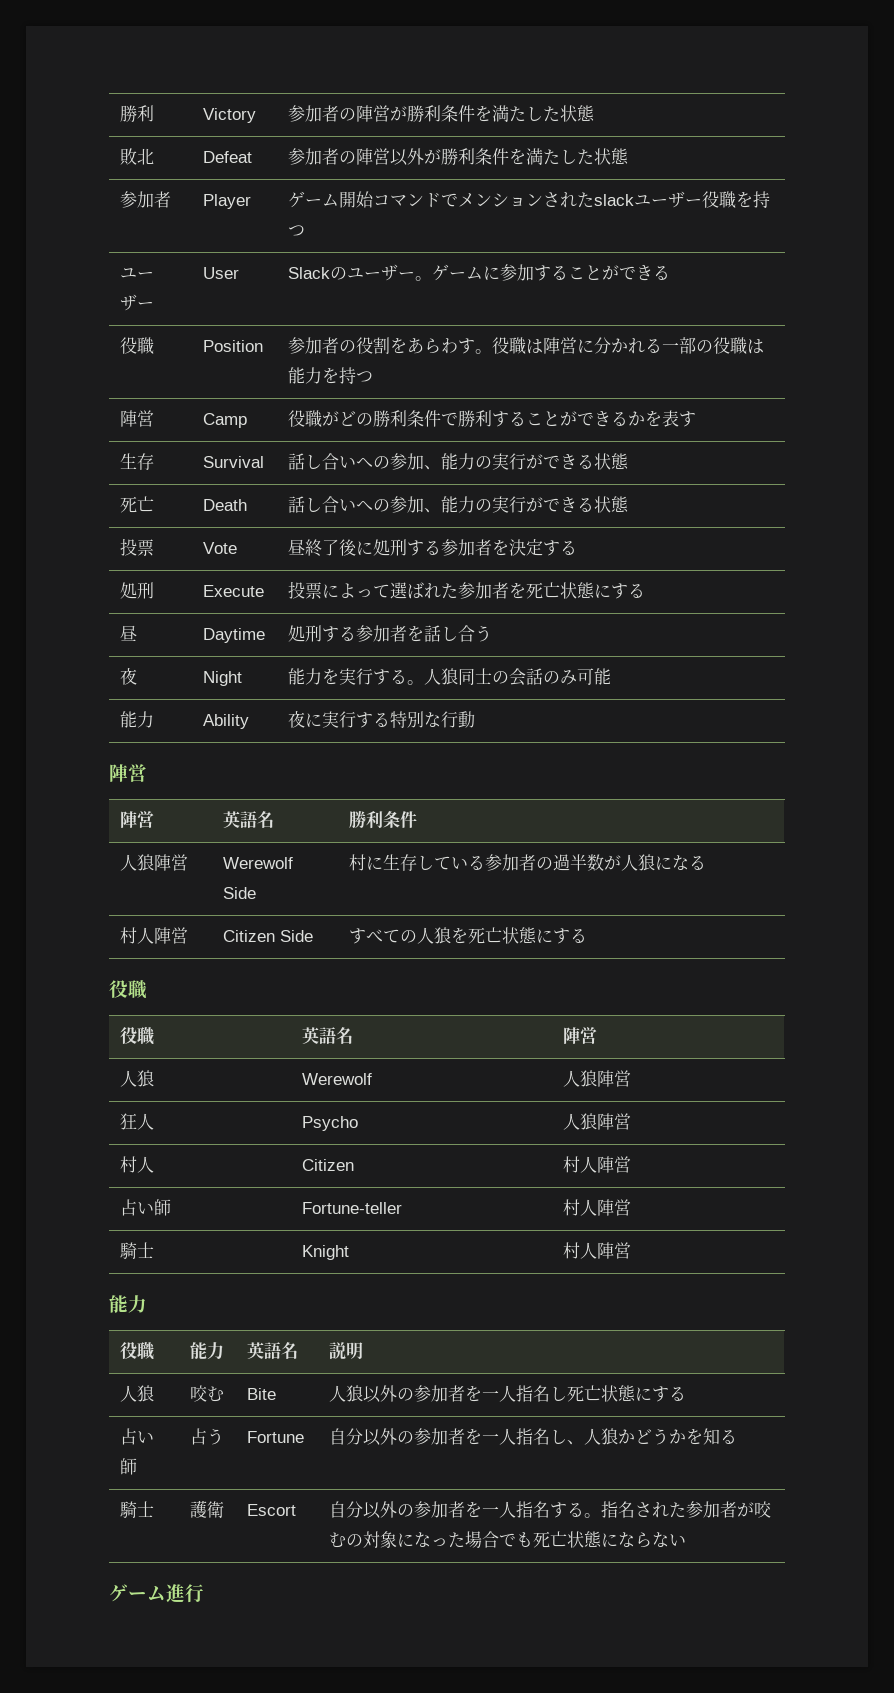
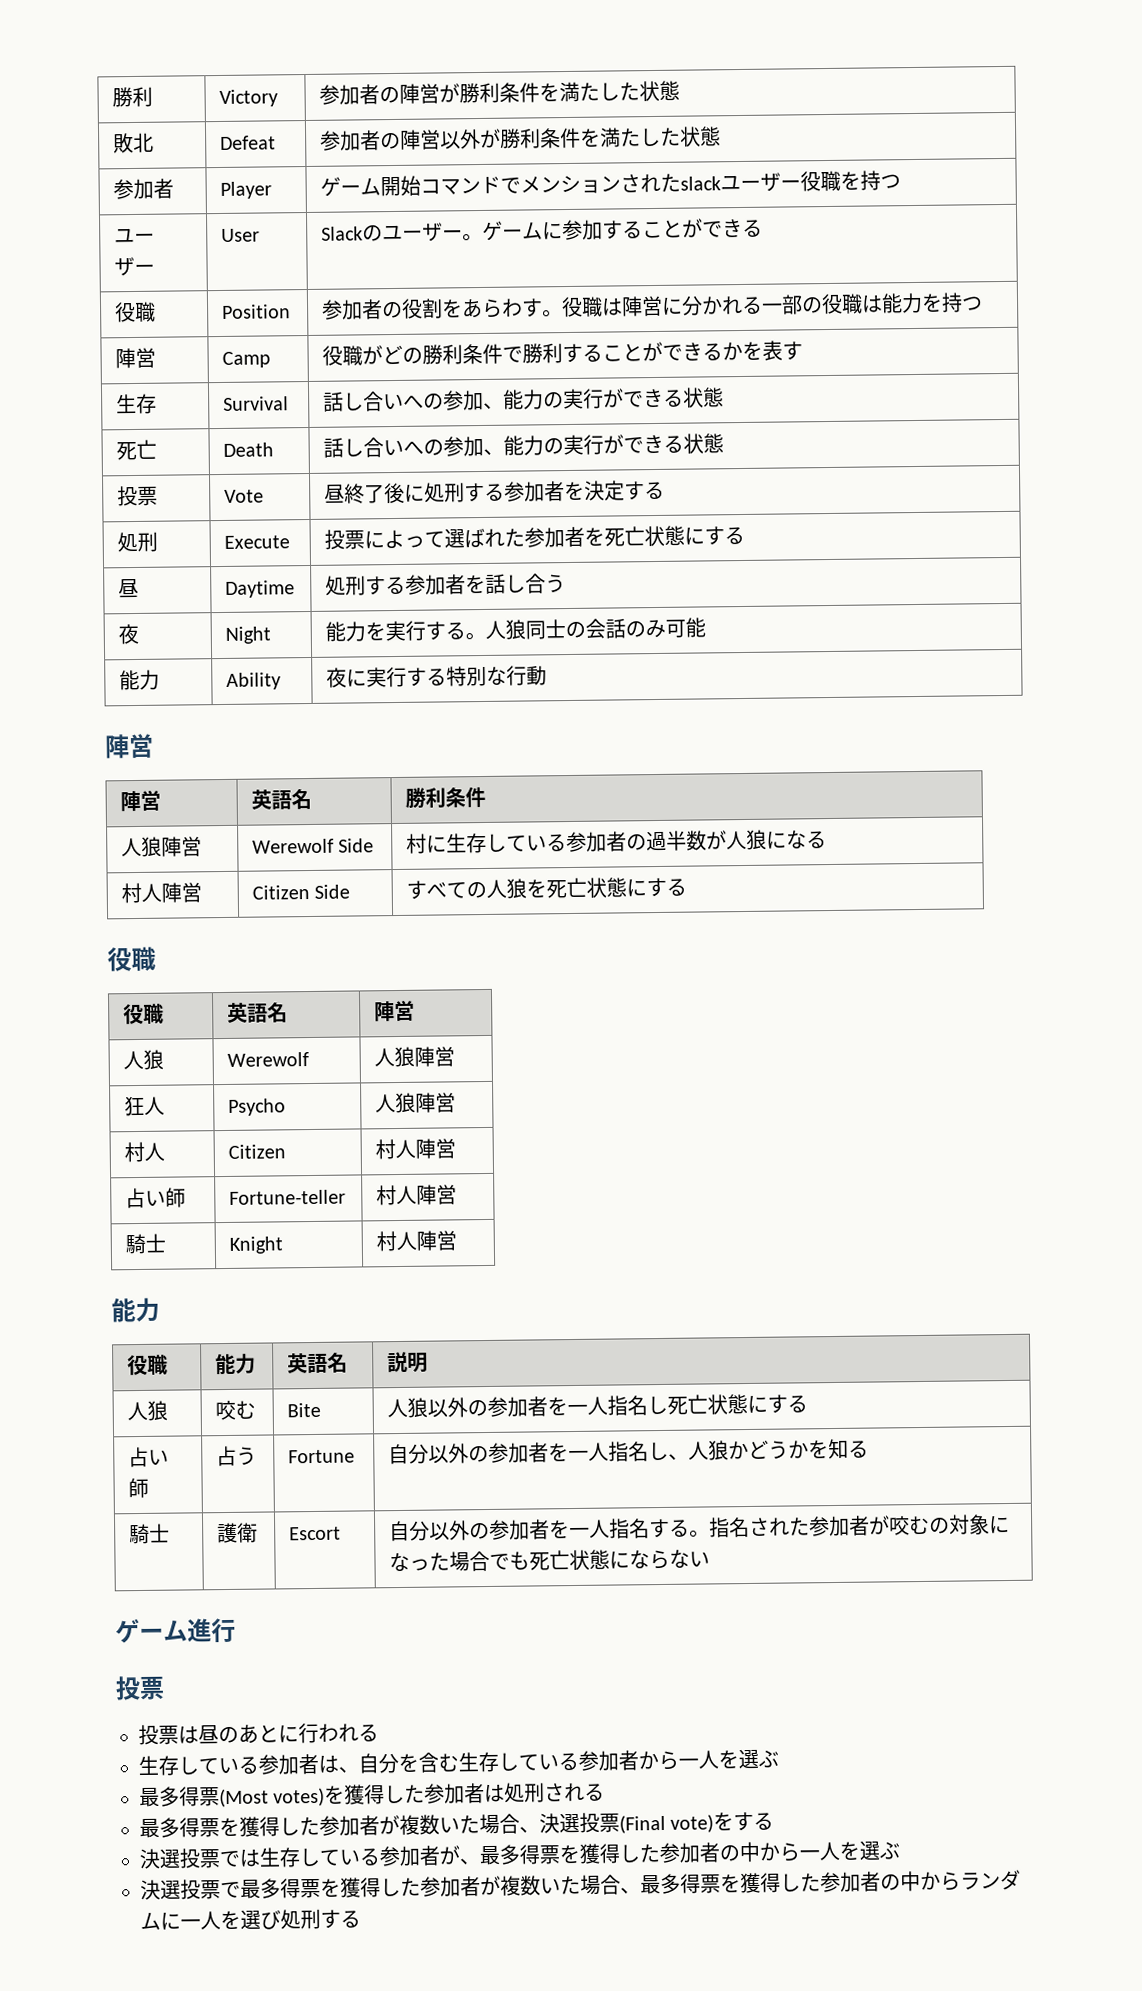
(204, 1593) none -> [115,1676,165,1701] [138,1722,379,1746] [138,1748,779,1776] [139,1782,606,1808] [139,1811,775,1839] [139,1840,900,1870] [140,1869,1021,1901] [140,1908,361,1931] // 投票 // 投票は昼のあとに行われる // 生存している参加者は、自分を含む生存している参加者から一人を選ぶ // 最多得票(Most votes)を獲得した参加者は処刑される // 最多得票を獲得した参加者が複数いた場合、決選投票(Final vote)をする // 決選投票では生存している参加者が、最多得票を獲得した参加者の中から一人を選ぶ // 決選投票で最多得票を獲得した参加者が複数いた場合、最多得票を獲得した参加者の中からランダムに一人を選び処刑する

